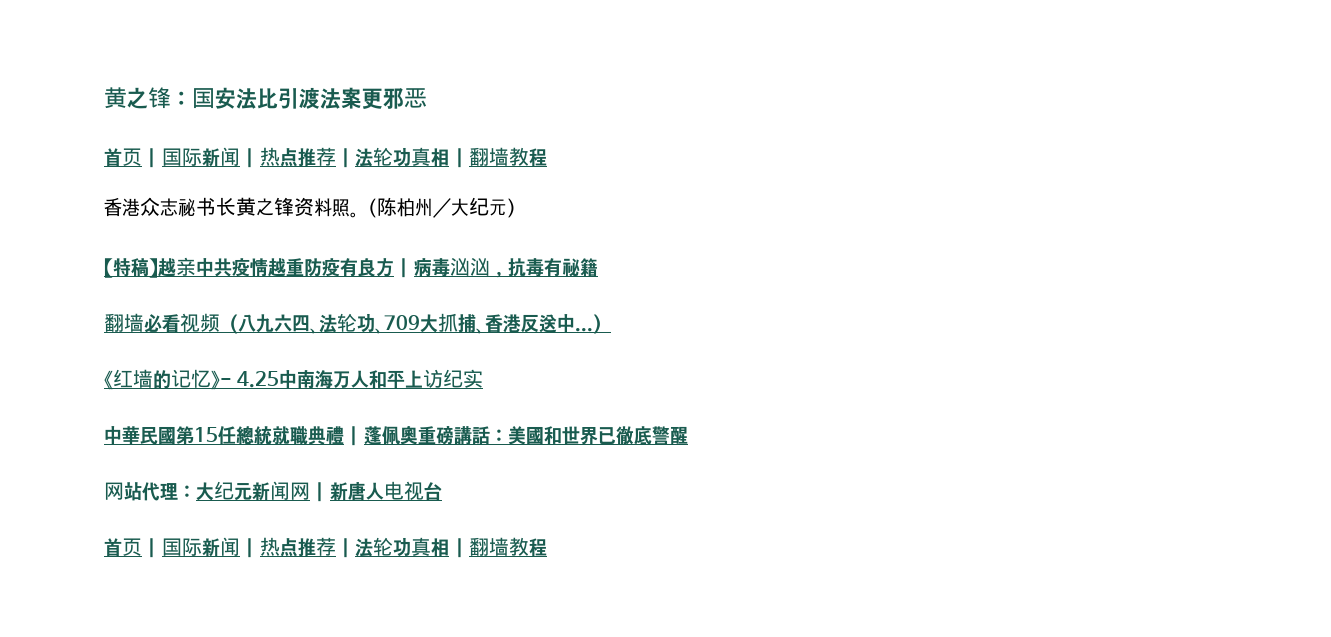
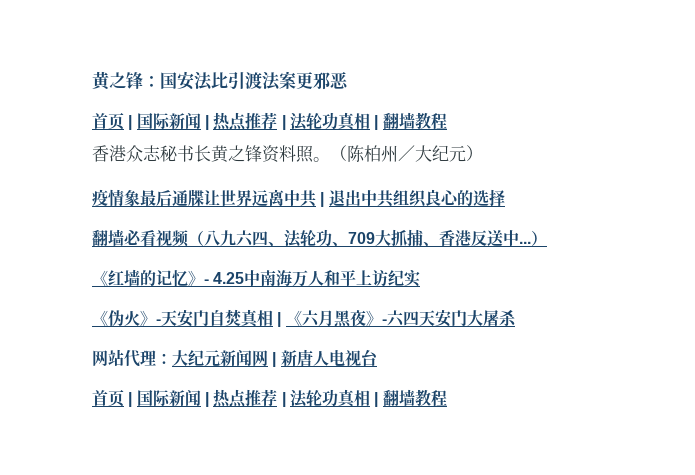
[104,257,598,278] 【特稿】越亲中共疫情越重防疫有良方 | 病毒汹汹，抗毒有秘籍 -> [92,189,505,208] 疫情象最后通牒让世界远离中共 | 退出中共组织良心的选择
[104,425,688,446] 中華民國第15任總統就職典禮 | 蓬佩奧重磅講話：美國和世界已徹底警醒 -> [92,309,516,328] 《伪火》-天安门自焚真相 | 《六月黑夜》-六四天安门大屠杀

